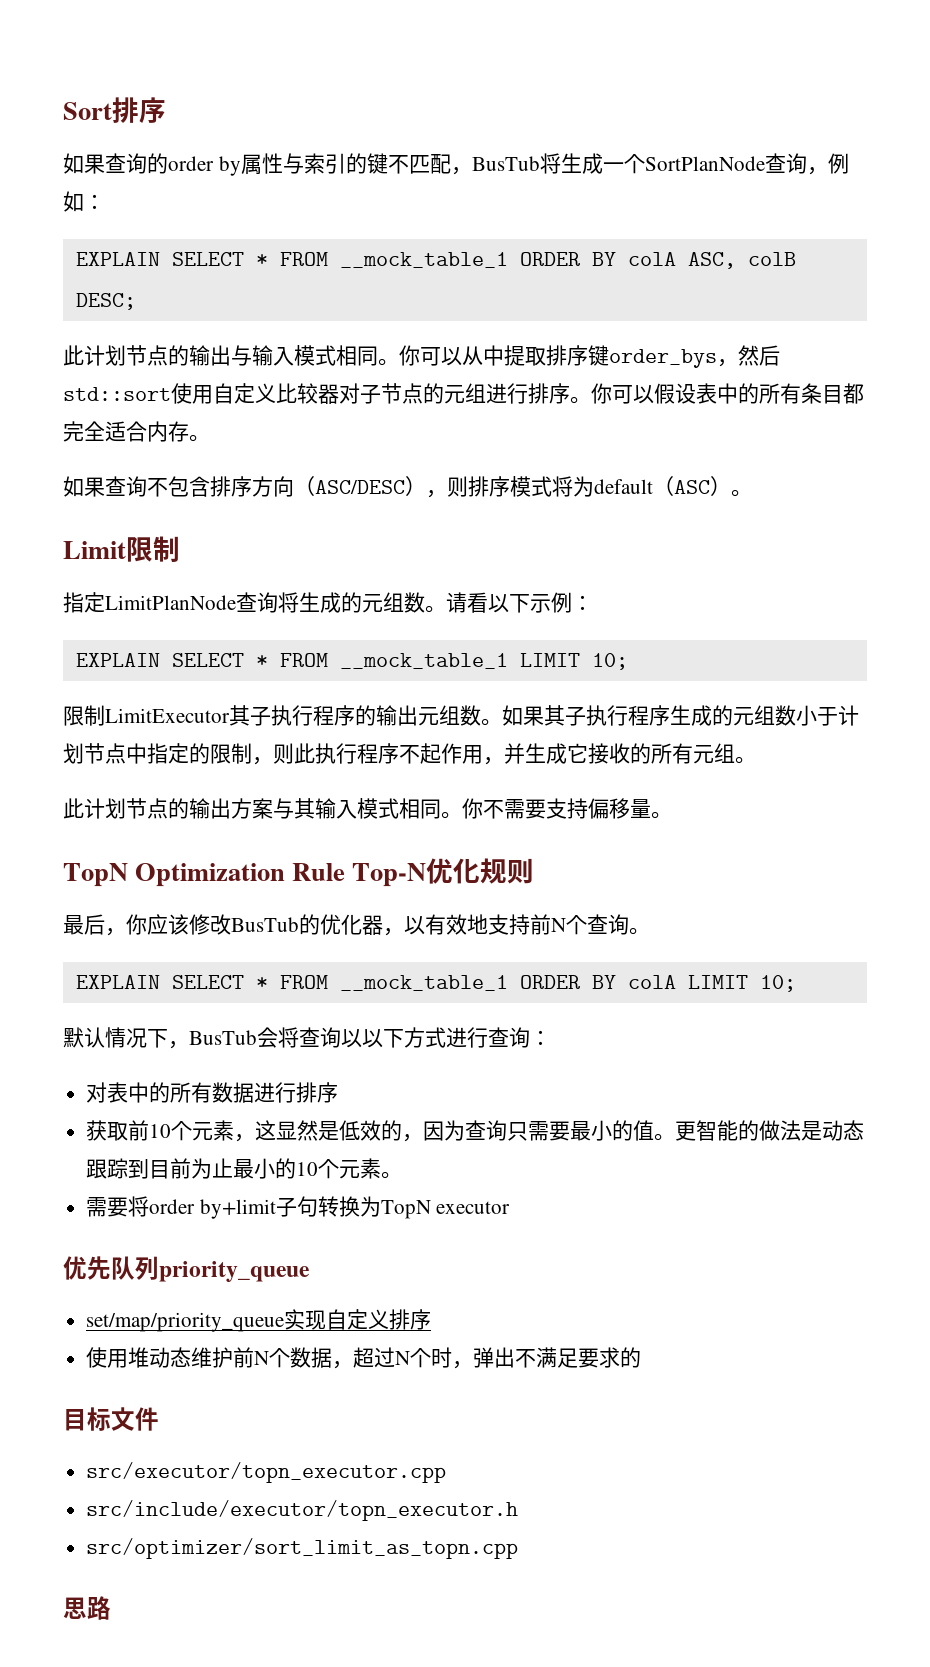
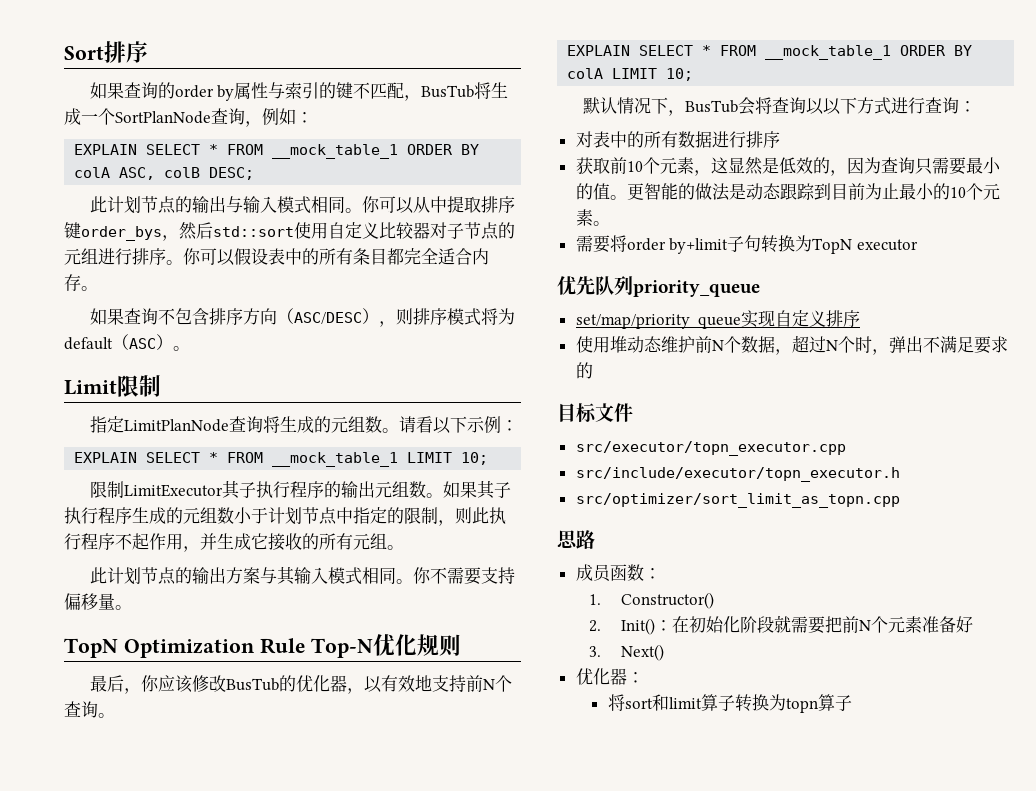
(111, 1608) none -> [575,564,661,582] [589,592,715,609] [589,615,974,635] [589,644,665,661] [575,668,644,685] [607,694,852,713] // 成员函数： // 1. Constructor() // 2. Init()：在初始化阶段就需要把前N个元素准备好 // 3. Next() // 优化器： // 将sort和limit算子转换为topn算子

